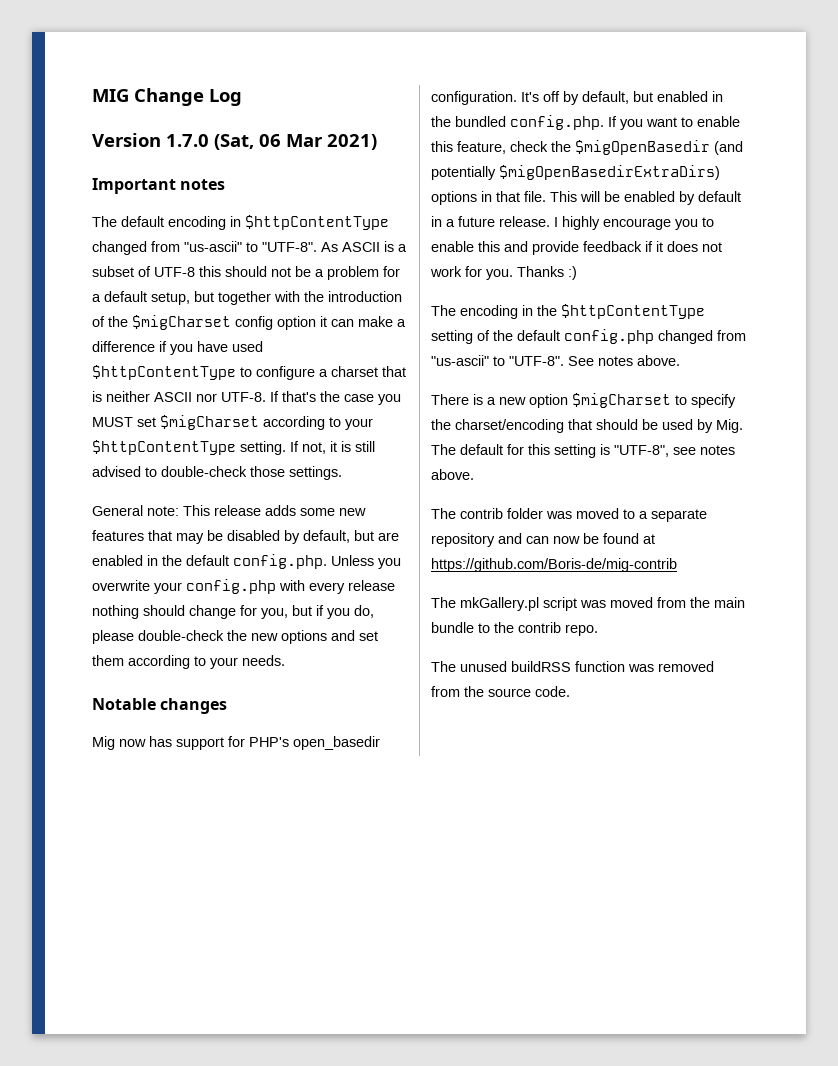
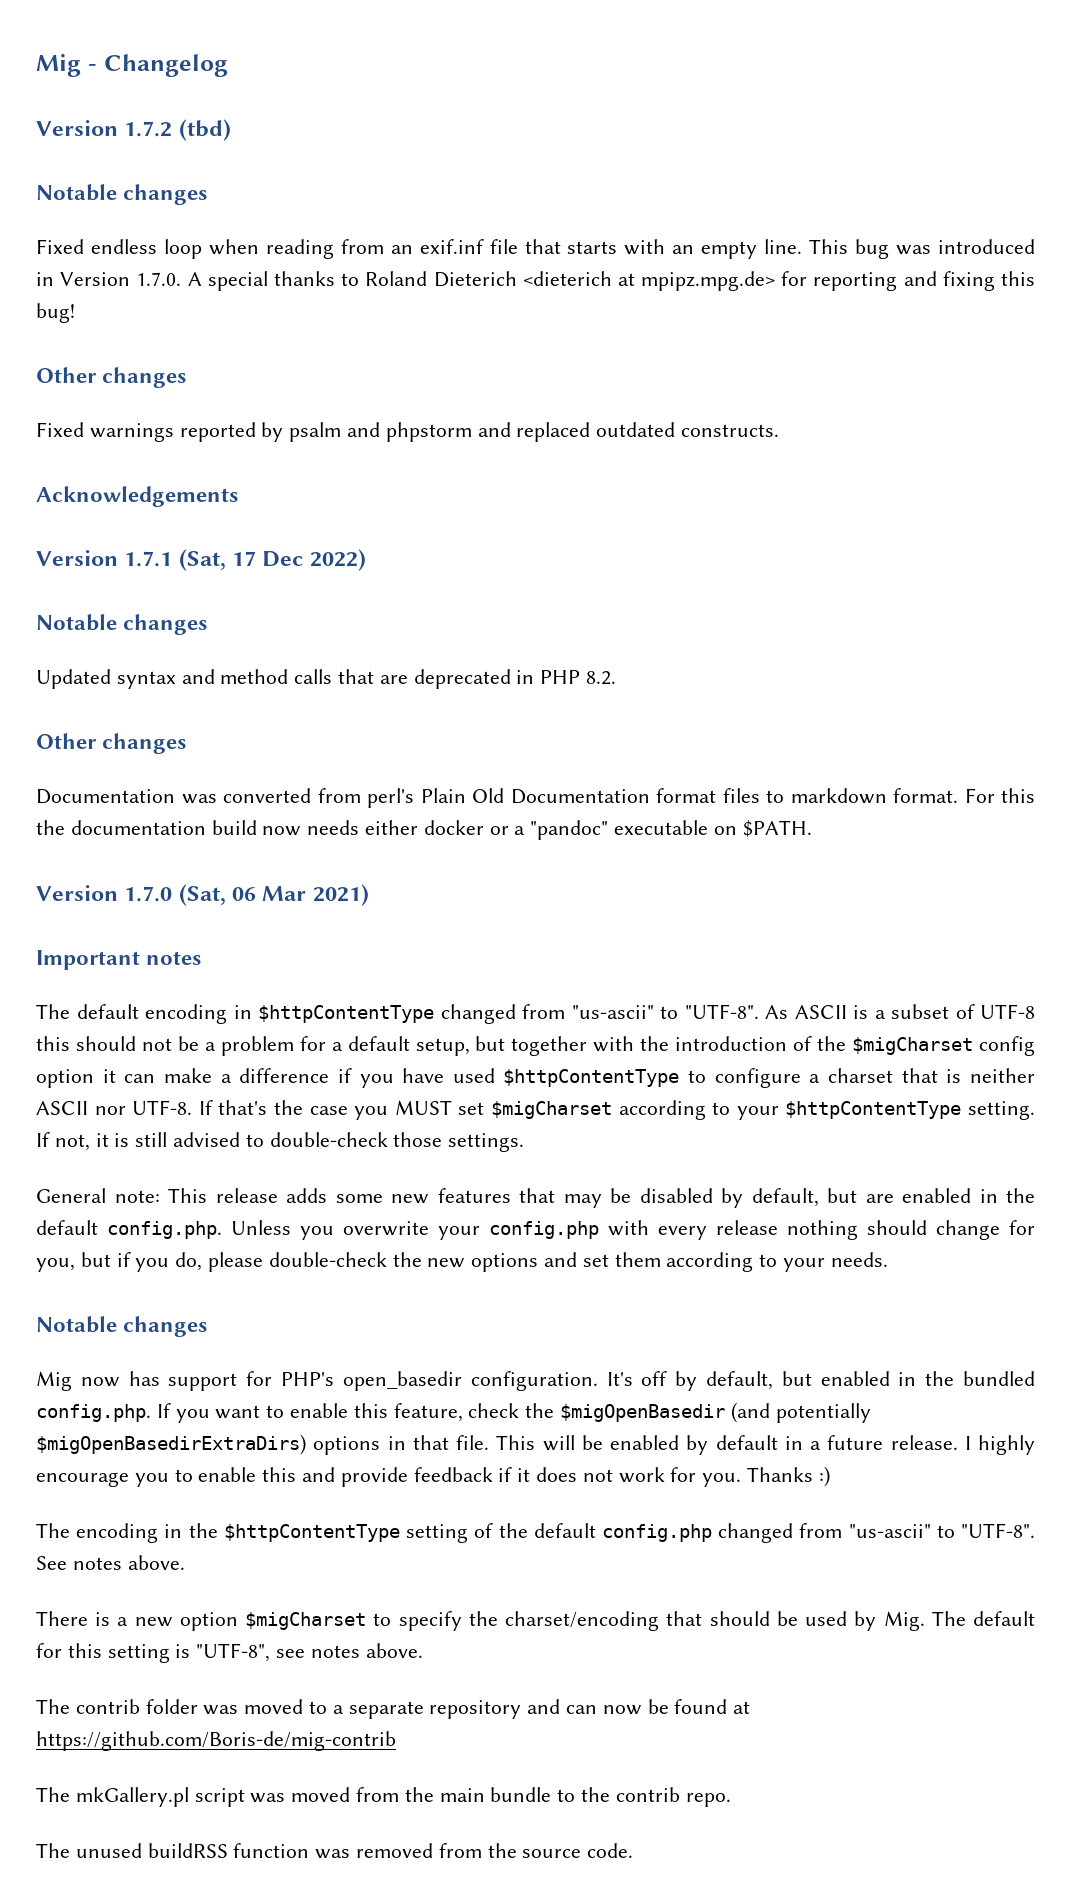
[92,88,242,106] MIG Change Log -> [36,54,228,77] [36,119,231,141] [36,184,208,205] [36,239,1036,259] [36,271,1035,291] [36,303,75,323] [36,367,187,388] [36,422,780,442] [36,486,238,507] [36,549,366,571] [36,614,208,635] [36,669,617,689] [36,733,187,754] [36,788,1035,808] [36,820,812,840] Mig - Changelog // Version 1.7.2 (tbd) // Notable changes // Fixed endless loop when reading from an exif.inf file that starts with an empty line. This bug was introduced in Version 1.7.0. A special thanks to Roland Dieterich <dieterich at mpipz.mpg.de> for reporting and fixing this bug! // Other changes // Fixed warnings reported by psalm and phpstorm and replaced outdated constructs. // Acknowledgements // Version 1.7.1 (Sat, 17 Dec 2022) // Notable changes // Updated syntax and method calls that are deprecated in PHP 8.2. // Other changes // Documentation was converted from perl's Plain Old Documentation format files to markdown format. For this the documentation build now needs either docker or a "pandoc" executable on $PATH.

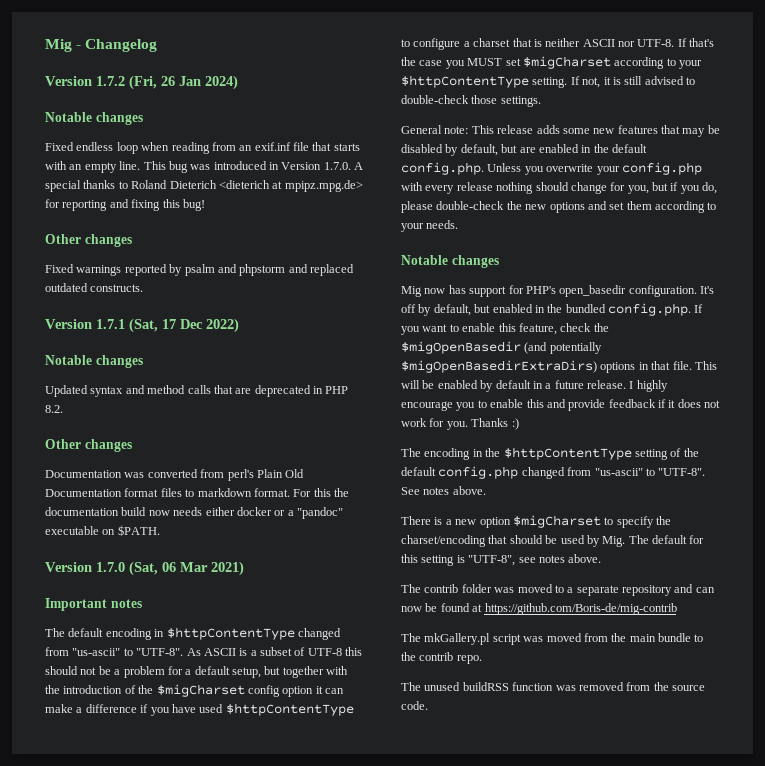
[178,119,231,141] (tbd) -> [129,75,238,90] (Fri, 26 Jan 2024)
[36,486,238,507] // Acknowledgements -> (144, 288) none

